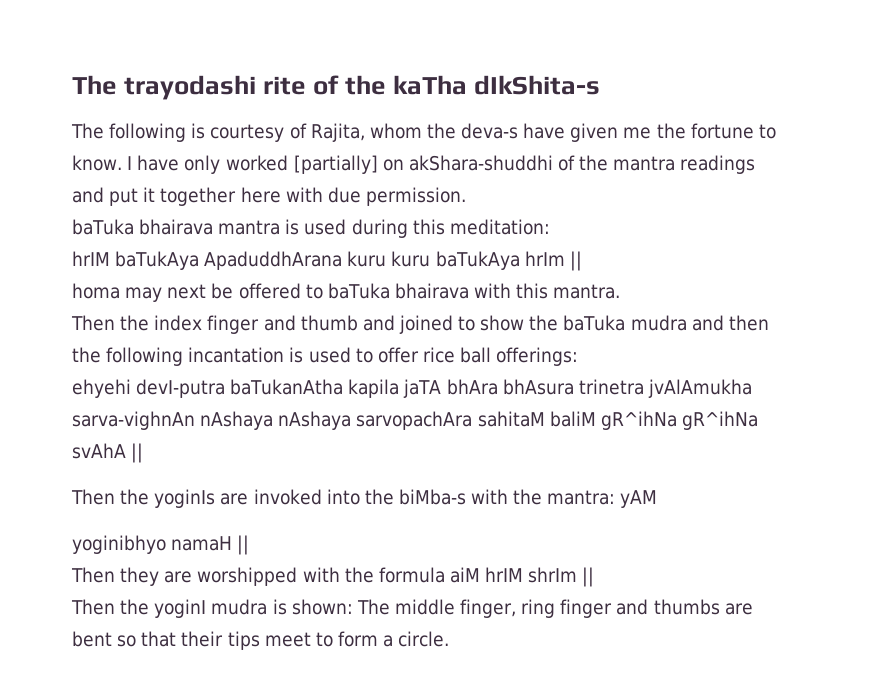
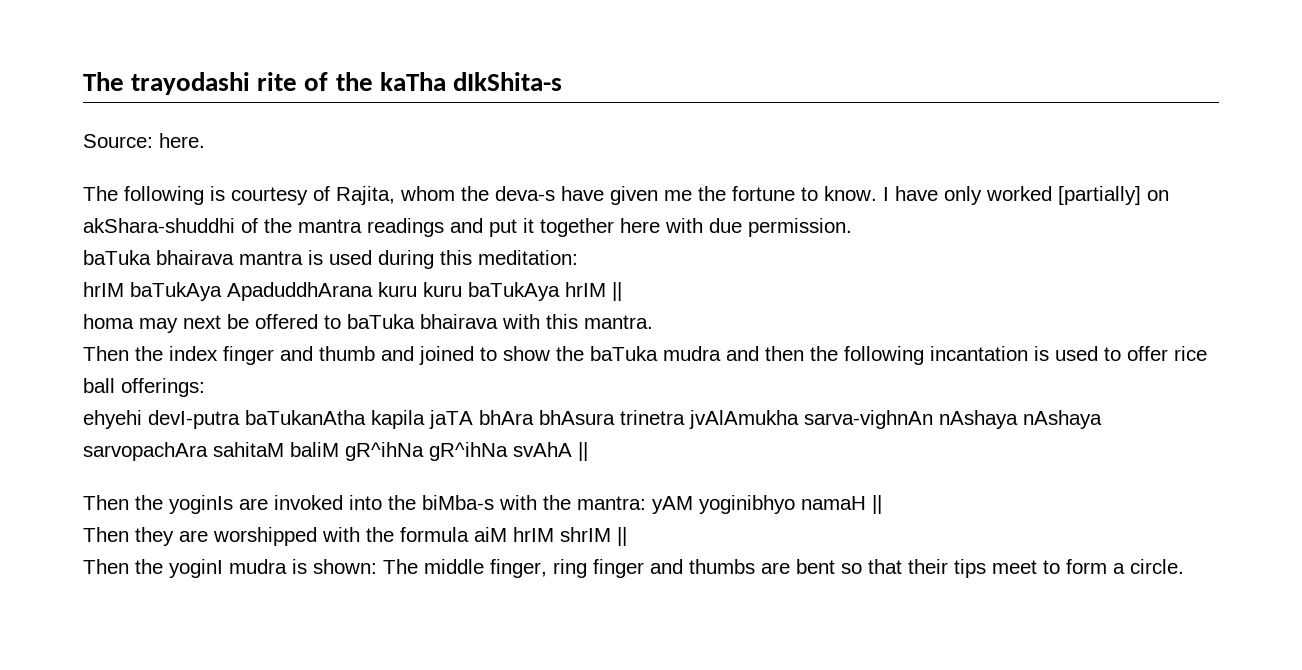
(601, 85) none -> [83,133,205,148] // Source: here.
[524,251,565,266] hrIm -> [565,282,606,297] hrIM
(658, 499) // -> (693, 505) none
[528,567,578,583] shrIm -> [560,527,611,542] shrIM

